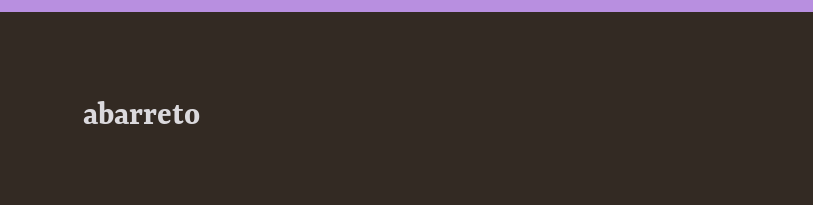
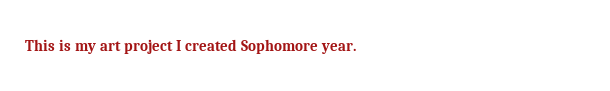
[83,101,200,124] abarreto -> [25,39,357,54] This is my art project I created Sophomore year.

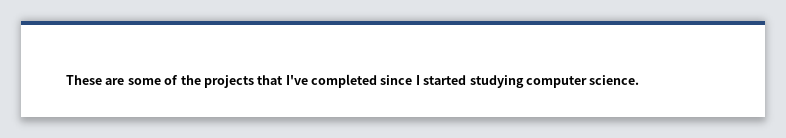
[25,39,357,54] This is my art project I created Sophomore year. -> [66,74,640,88] These are some of the projects that I've completed since I started studying computer science.

